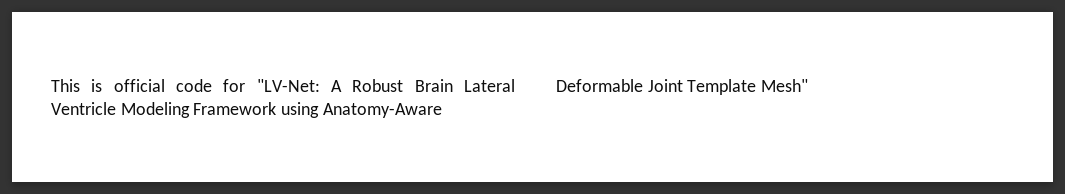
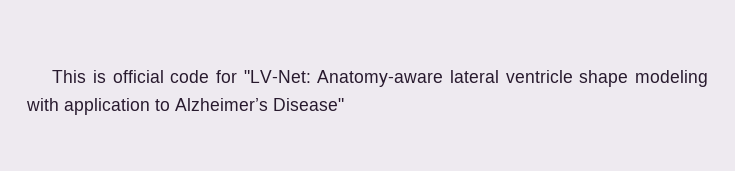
[331,79,515,92] [51,102,442,118] [556,79,809,95] A Robust Brain Lateral Ventricle Modeling Framework using Anatomy-Aware Deformable Joint Template Mesh" -> [317,70,708,87] [26,98,344,115] Anatomy-aware lateral ventricle shape modeling with application to Alzheimer’s Disease"

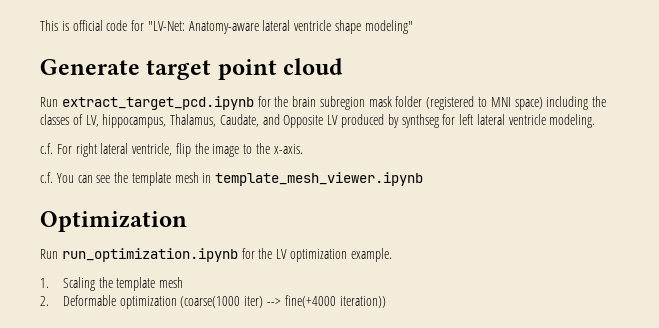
[635,70,708,87] [26,98,344,115] modeling with application to Alzheimer’s Disease" -> [364,20,413,34] [40,58,344,80] [40,96,607,110] [40,114,596,128] [40,143,303,157] [40,172,424,186] [40,211,187,232] [40,248,392,262] [40,277,184,291] [40,295,386,309] modeling" // Generate target point cloud // Run extract_target_pcd.ipynb for the brain subregion mask folder (registered to MNI space) including the classes of LV, hippocampus, Thalamus, Caudate, and Opposite LV produced by synthseg for left lateral ventricle modeling. // c.f. For right lateral ventricle, flip the image to the x-axis. // c.f. You can see the template mesh in template_mesh_viewer.ipynb // Optimization // Run run_optimization.ipynb for the LV optimization example. // 1. Scaling the template mesh // 2. Deformable optimization (coarse(1000 iter) --> fine(+4000 iteration))

